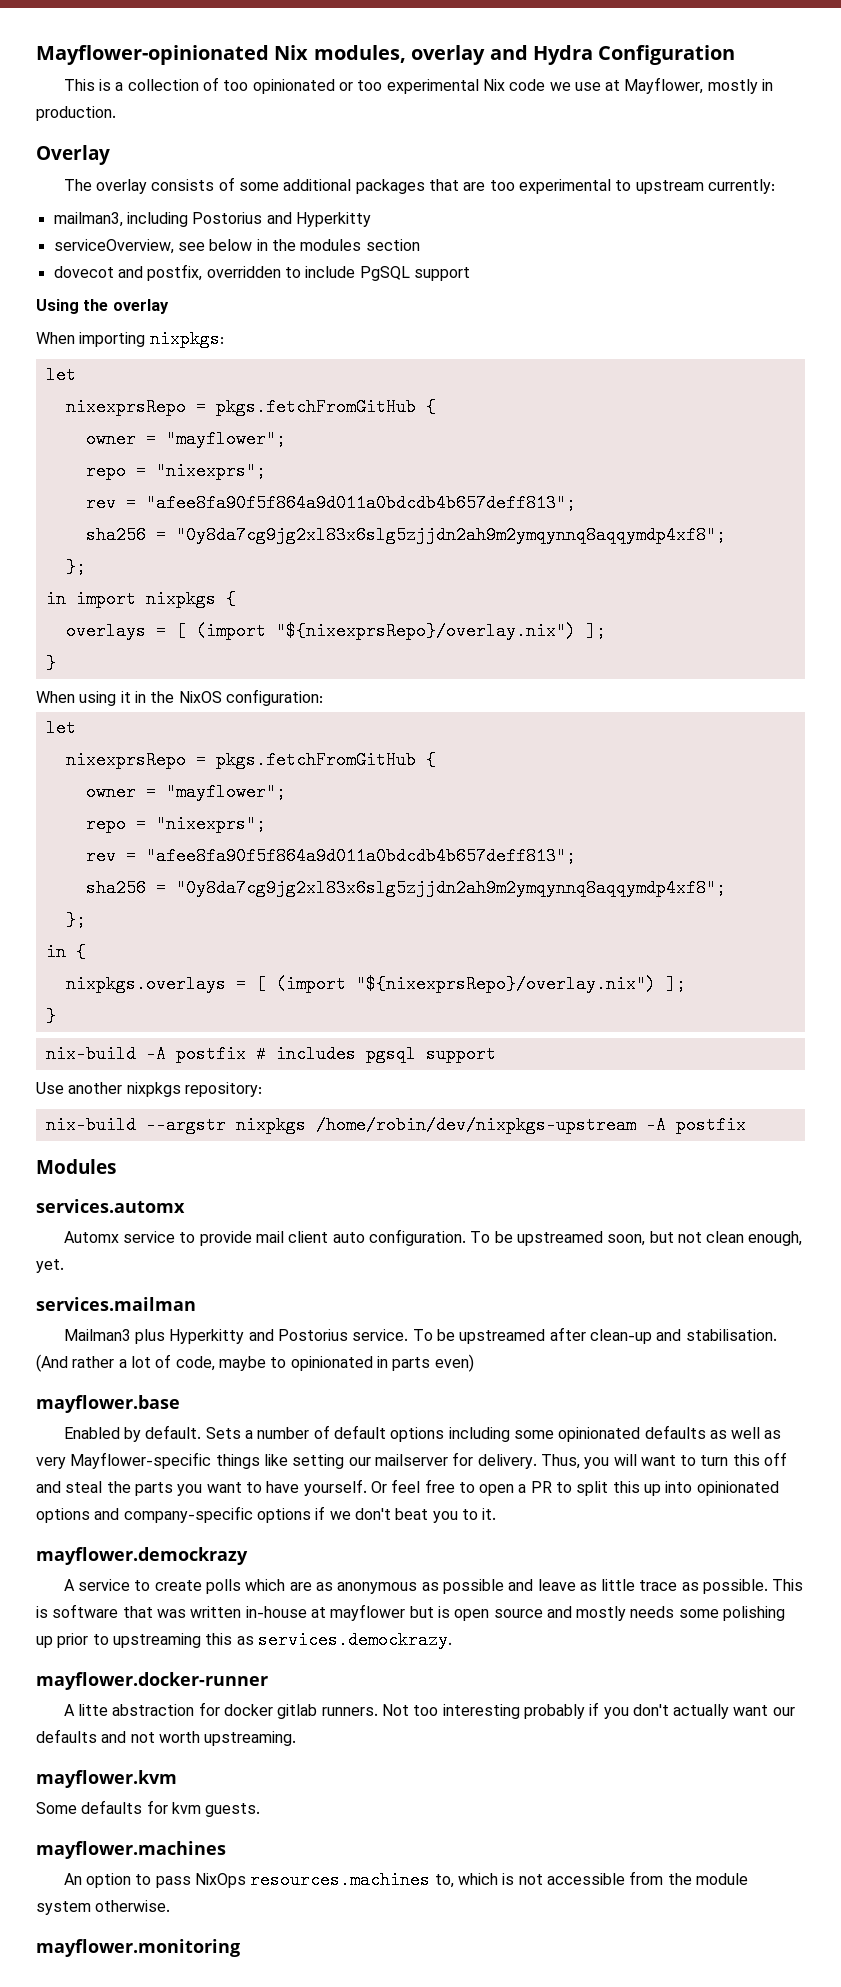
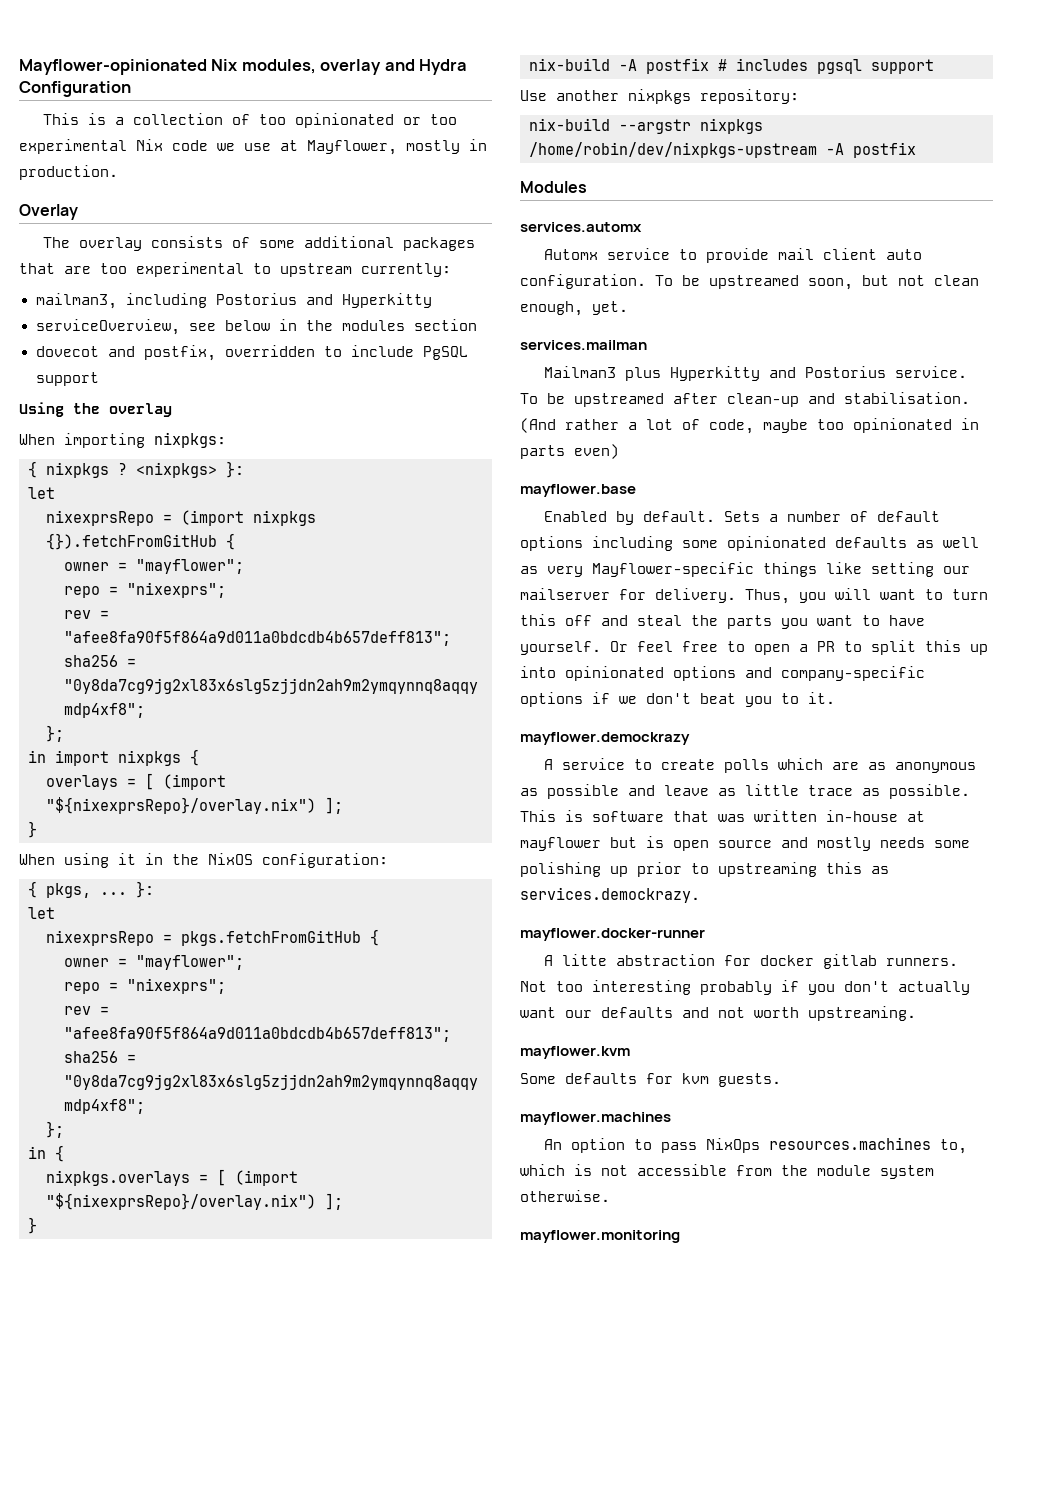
[45,366,76,384] [65,398,416,416] // let // nixexprsRepo = pkgs.fetchFromGitHub -> [28,461,244,478] [28,487,55,499] [46,510,316,526] [46,533,217,550] // { nixpkgs ? <nixpkgs> }: // let // nixexprsRepo = (import nixpkgs {}).fetchFromGitHub
(323, 697) none -> [28,881,154,898] // { pkgs, ... }:
[270,1357,287,1368] to -> [817,419,844,430] too

